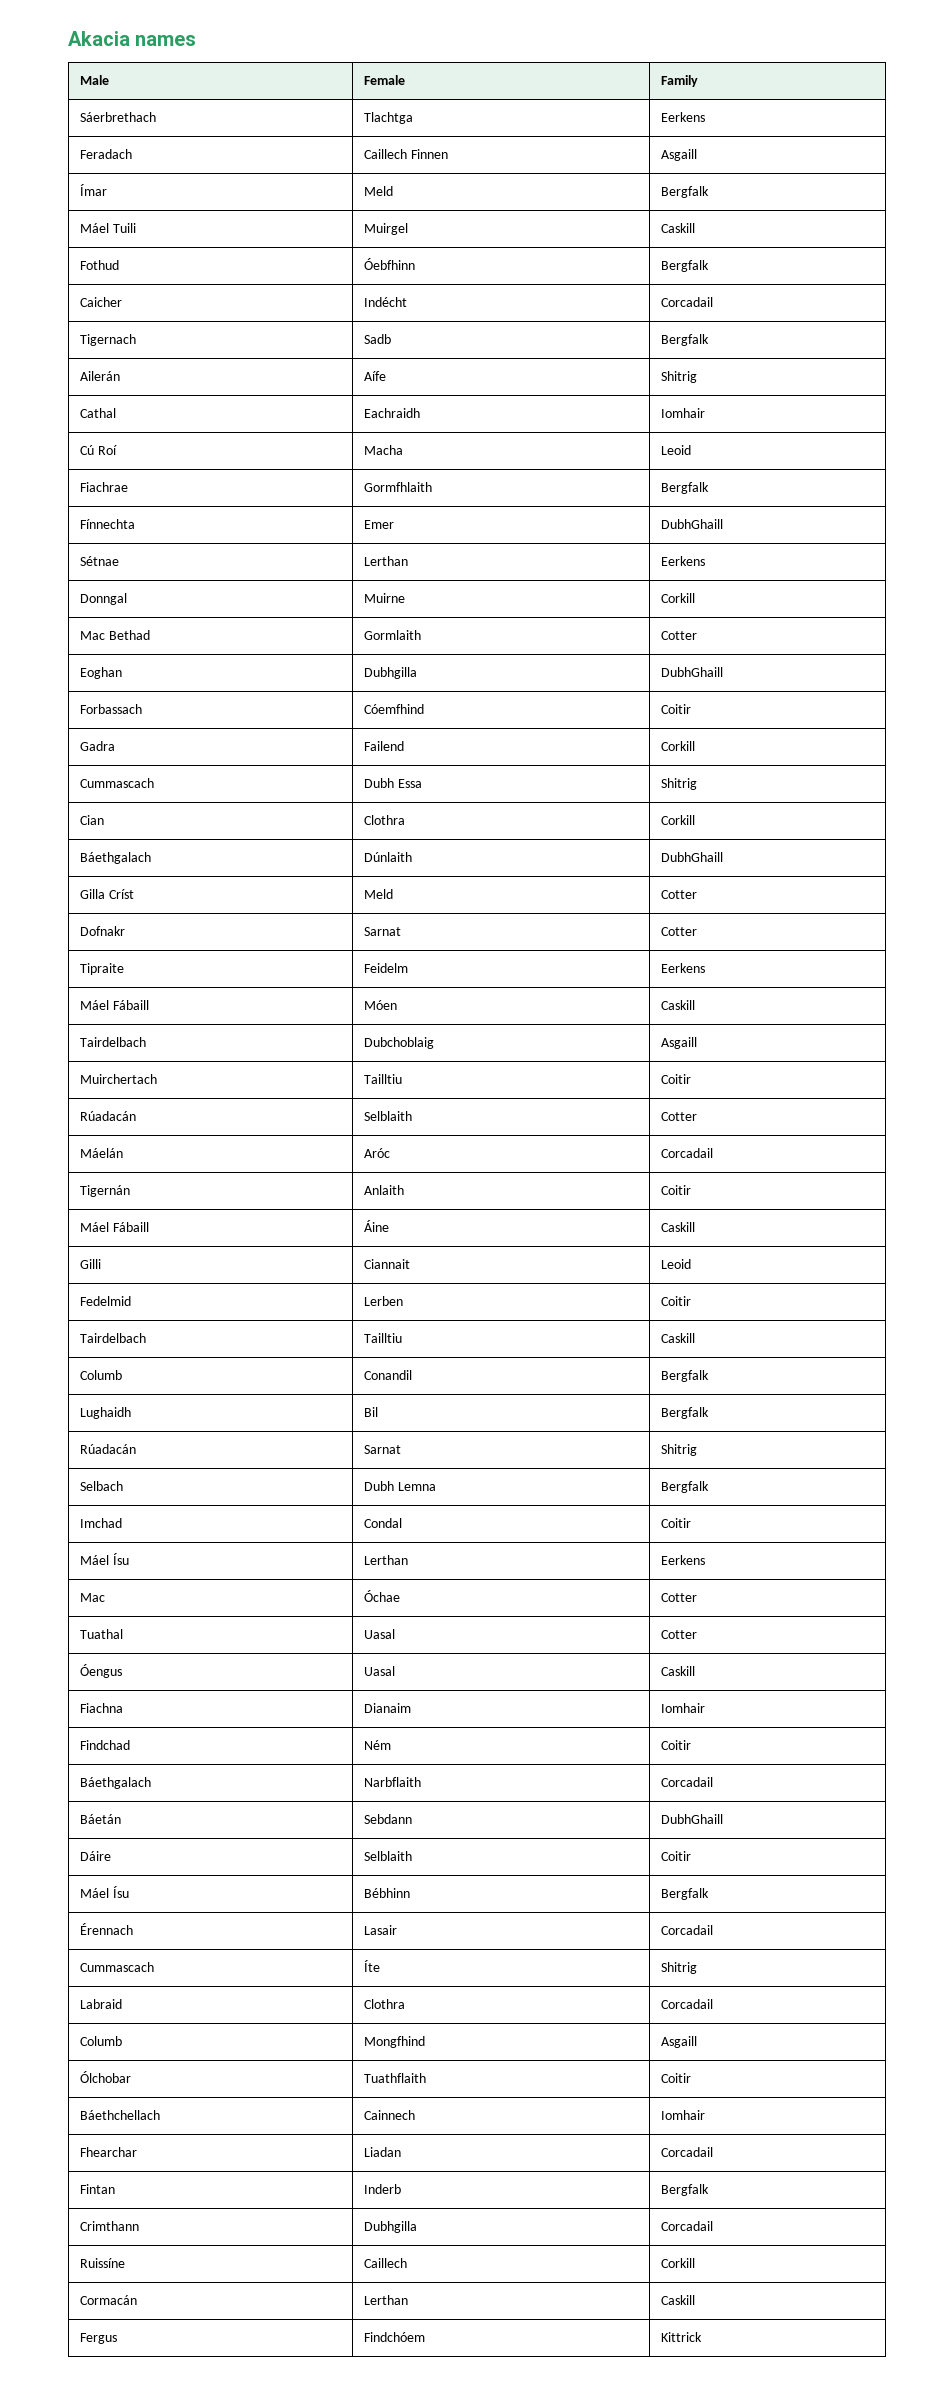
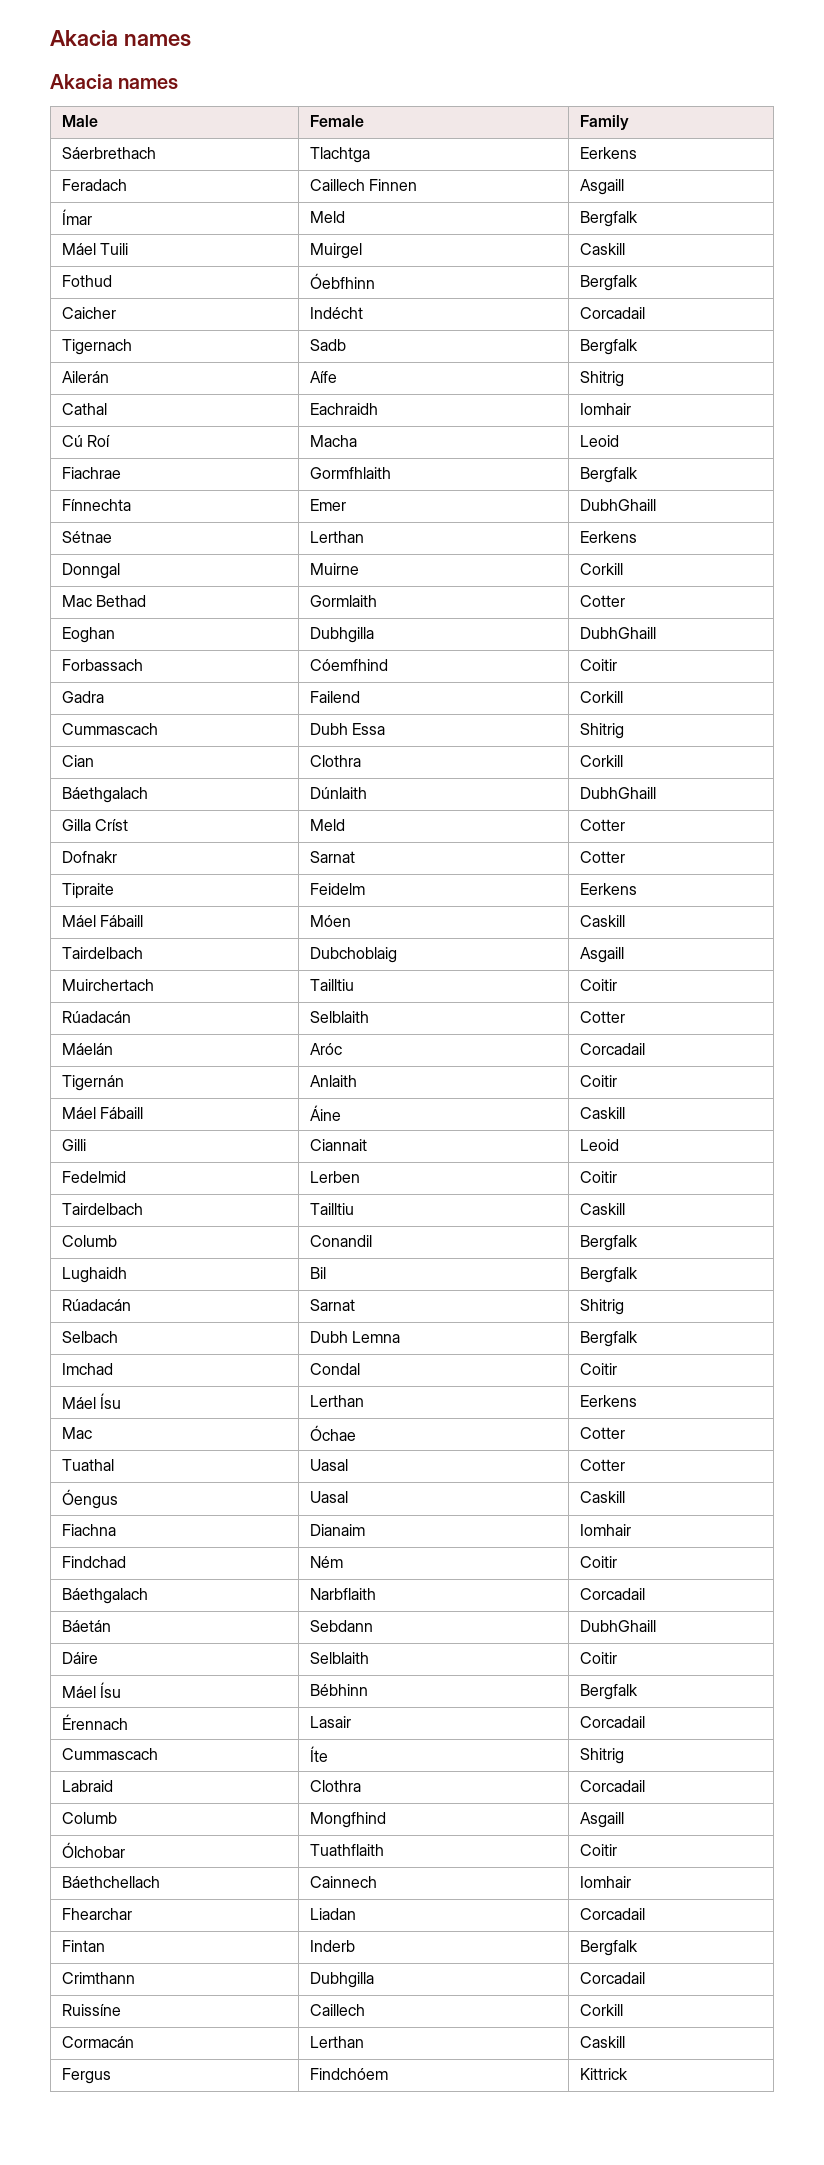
[68,31,197,46] Akacia names -> [50,30,191,47] [50,74,179,89] Akacia names // Akacia names

